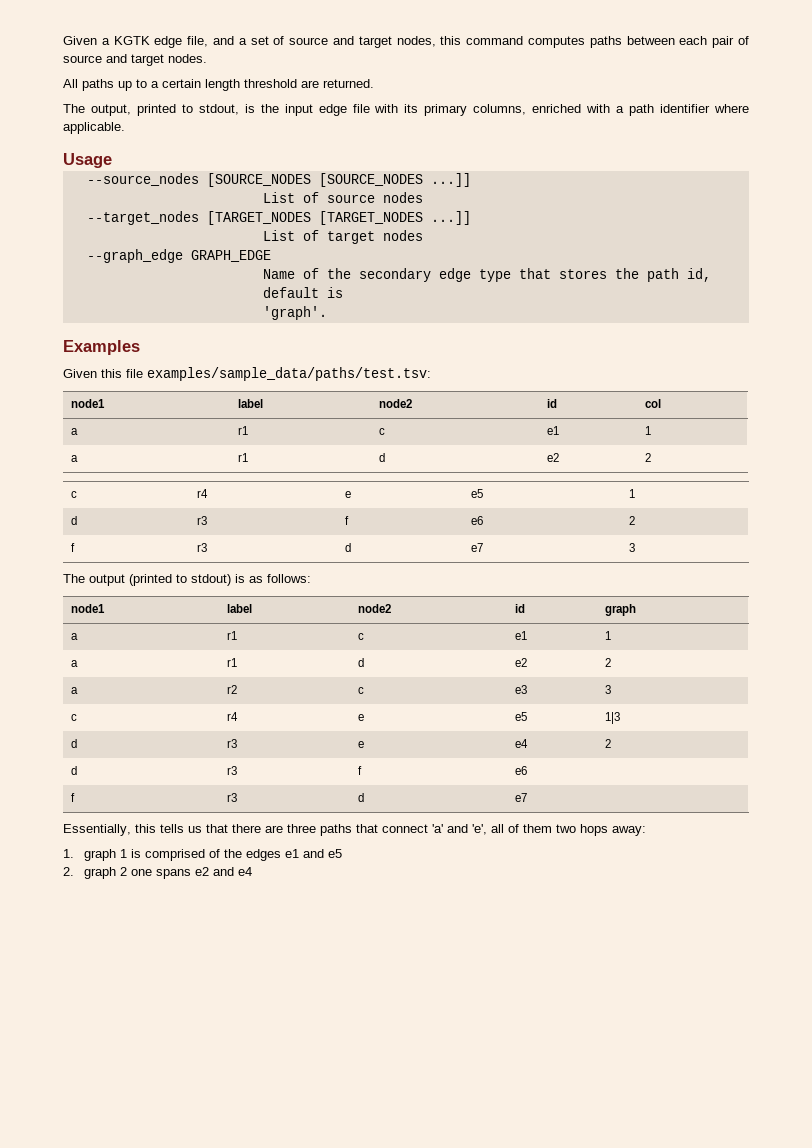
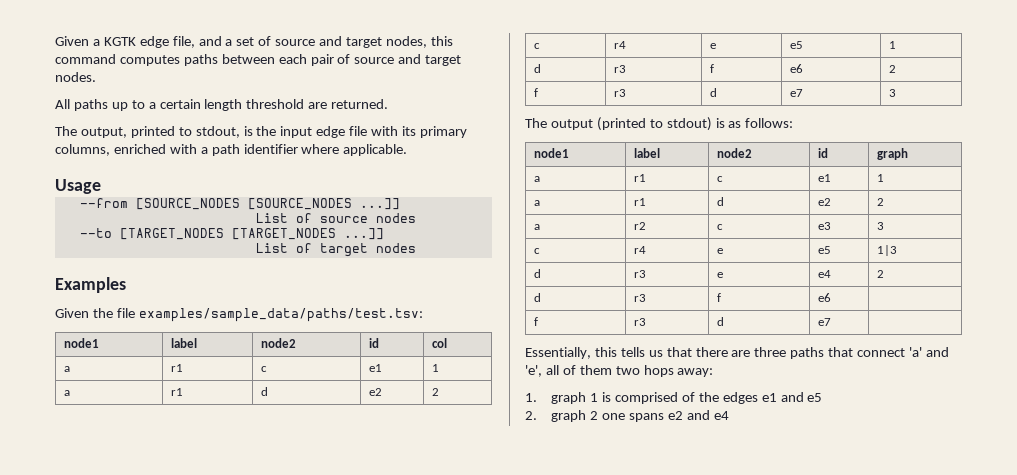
[86,173,199,186] --source_nodes -> [79,198,128,208] --from
[86,211,199,225] --target_nodes -> [79,228,112,238] --to
[86,249,271,263] [262,268,711,282] [262,287,343,298] [262,306,327,320] // --graph_edge GRAPH_EDGE // Name of the secondary edge type that stores the path id, default is // 'graph'. -> (416, 248) none
[101,369,122,378] this -> [92,308,113,318] the

